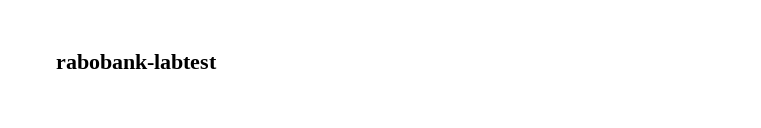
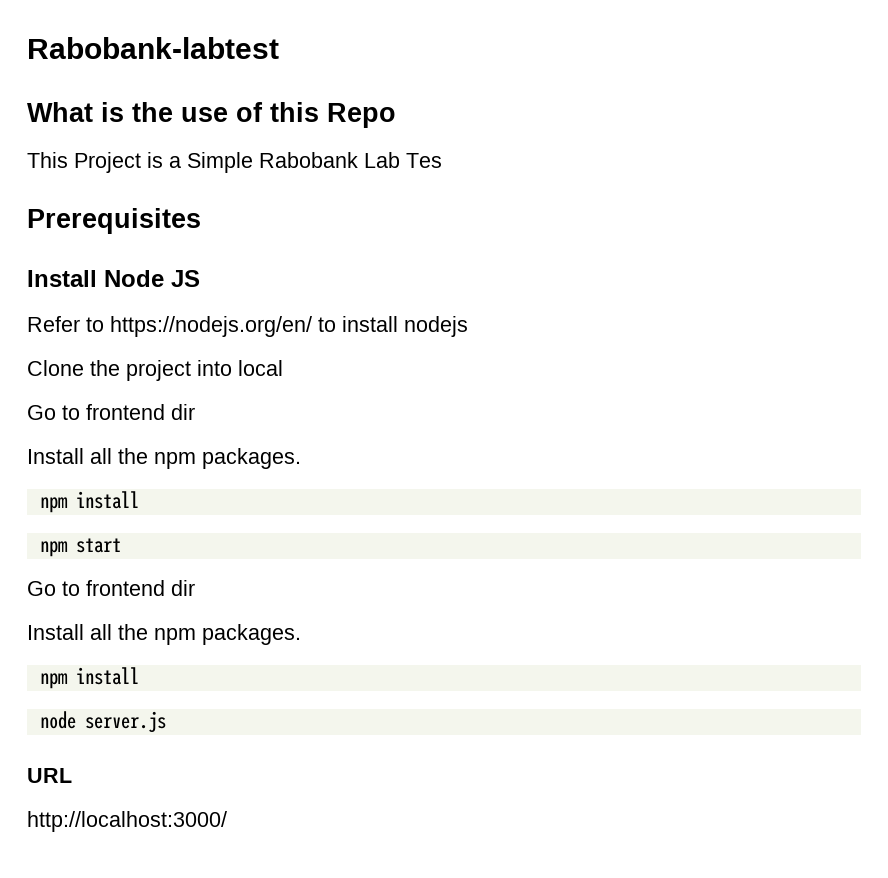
[56,54,217,69] rabobank-labtest -> [27,37,279,59] [27,102,396,128] [27,152,442,173] [27,208,201,234] [27,270,200,287] [27,316,468,337] [27,360,283,381] [27,404,195,420] [27,448,301,469] [39,491,139,513] [39,538,121,557] [27,580,195,596] [27,624,301,645] [39,667,139,689] [39,711,166,733] [27,768,72,783] [27,811,227,832] Rabobank-labtest // What is the use of this Repo // This Project is a Simple Rabobank Lab Tes // Prerequisites // Install Node JS // Refer to https://nodejs.org/en/ to install nodejs // Clone the project into local // Go to frontend dir // Install all the npm packages. // npm install // npm start // Go to frontend dir // Install all the npm packages. // npm install // node server.js // URL // http://localhost:3000/

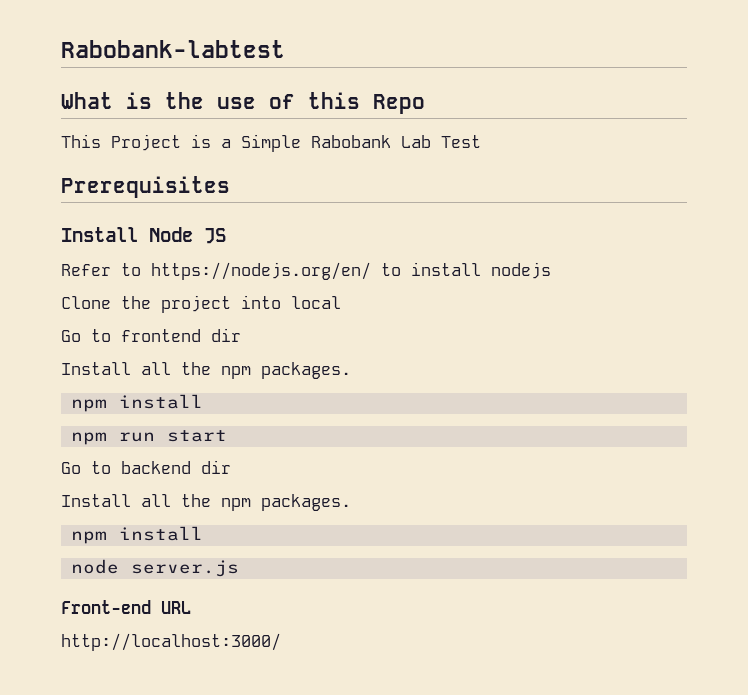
[406,153,442,168] Tes -> [441,135,481,148] Test
(68, 549) none -> [118,432,155,442] run
[86,580,165,596] frontend -> [121,461,191,474] backend
(166, 722) none -> [61,600,151,614] Front-end

